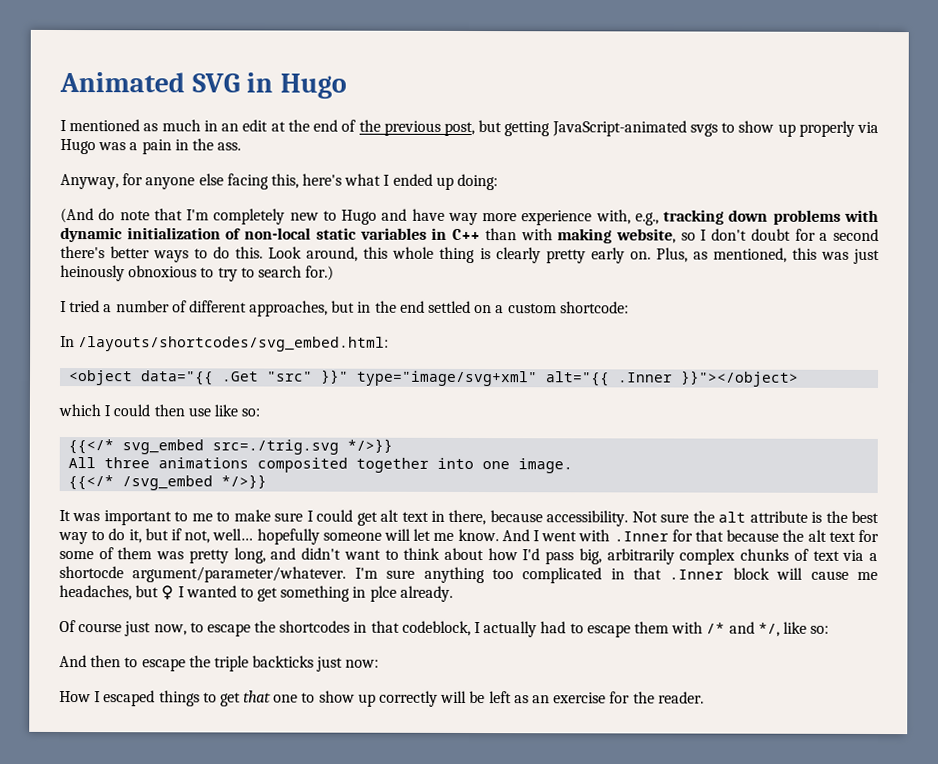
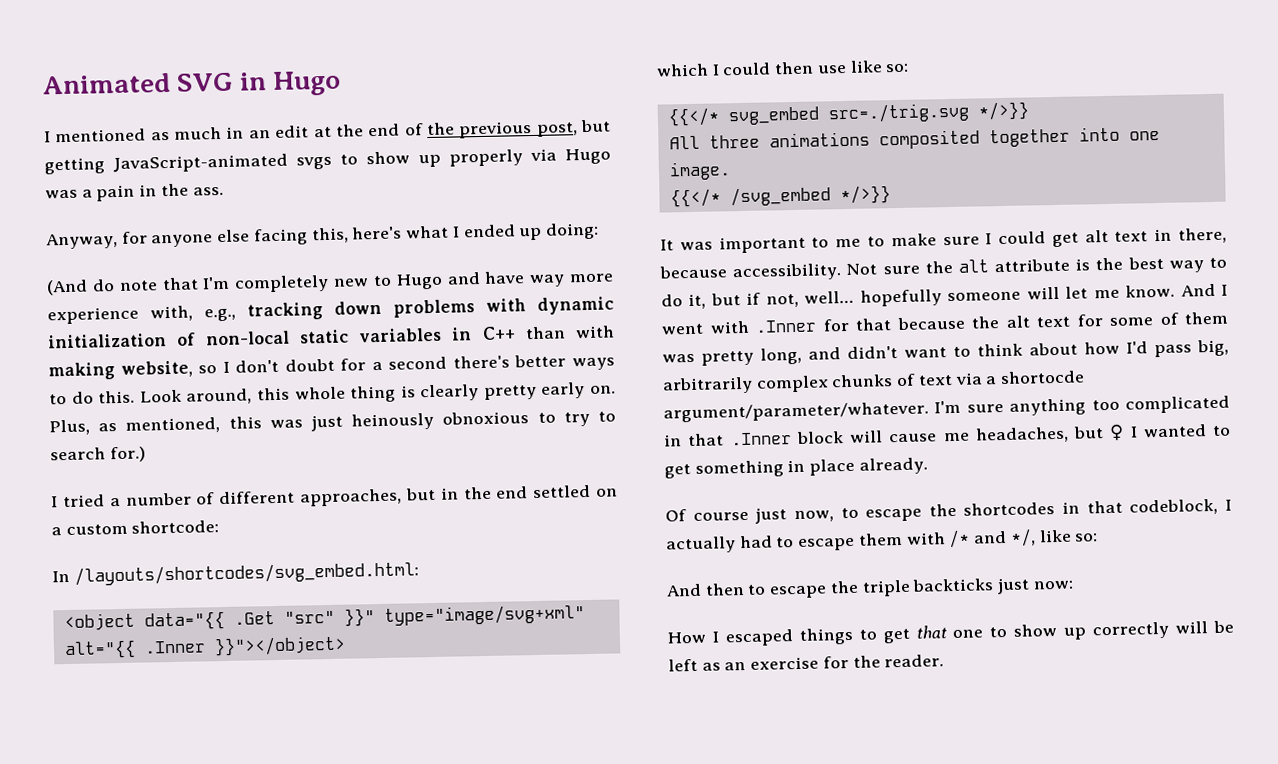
[369,585,397,602] plce -> [809,458,856,476] place

